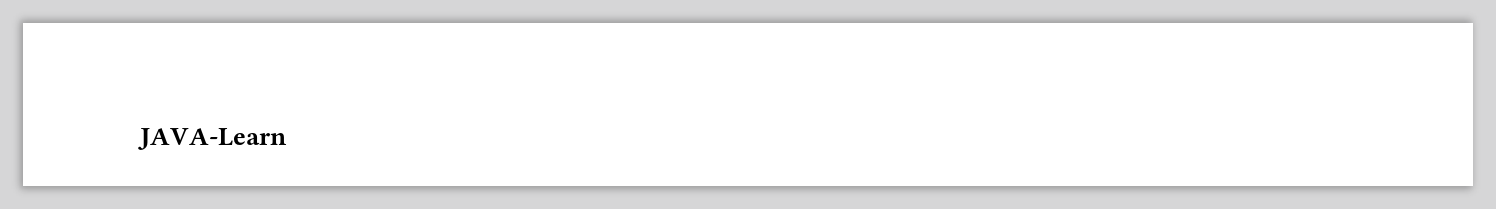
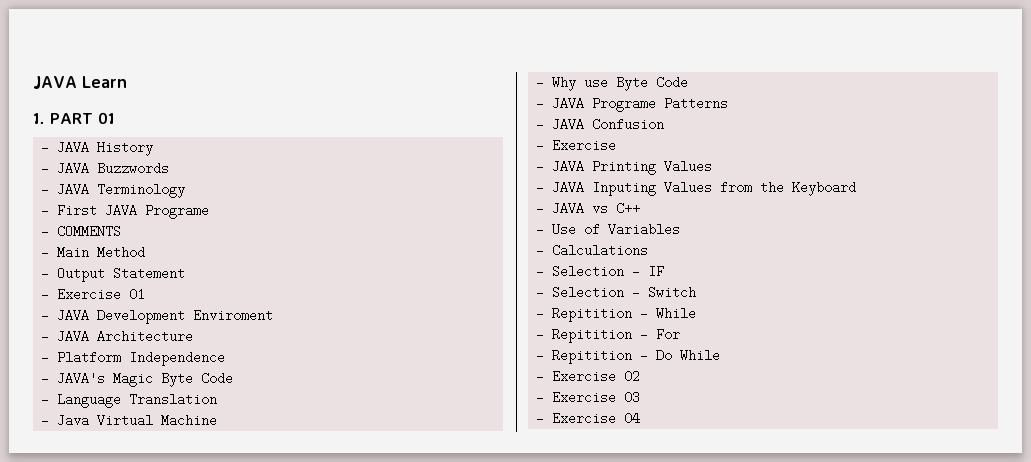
[138,128,287,150] JAVA-Learn -> [33,76,127,89] [33,112,115,124] [41,141,154,156] [41,162,170,175] [41,183,186,198] [41,204,210,219] [41,225,122,238] [41,246,146,259] [41,267,186,282] [41,288,146,301] [41,309,274,324] [41,330,194,343] [41,351,226,366] [41,372,234,387] [41,393,218,408] [41,414,218,427] [536,76,689,91] [536,97,729,112] [536,118,665,131] [536,139,617,152] [536,160,713,175] [536,181,857,196] [536,202,641,215] [536,223,681,236] [536,244,649,257] [536,265,665,278] [536,286,697,299] [536,307,697,322] [536,328,681,343] [536,349,721,364] [536,370,641,383] [536,391,641,404] [536,412,641,425] JAVA Learn // 1. PART 01 // - JAVA History // - JAVA Buzzwords // - JAVA Terminology // - First JAVA Programe // - COMMENTS // - Main Method // - Output Statement // - Exercise 01 // - JAVA Development Enviroment // - JAVA Architecture // - Platform Independence // - JAVA's Magic Byte Code // - Language Translation // - Java Virtual Machine // - Why use Byte Code // - JAVA Programe Patterns // - JAVA Confusion // - Exercise // - JAVA Printing Values // - JAVA Inputing Values from the Keyboard // - JAVA vs C++ // - Use of Variables // - Calculations // - Selection - IF // - Selection - Switch // - Repitition - While // - Repitition - For // - Repitition - Do While // - Exercise 02 // - Exercise 03 // - Exercise 04

